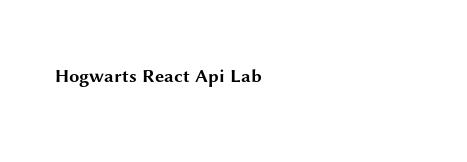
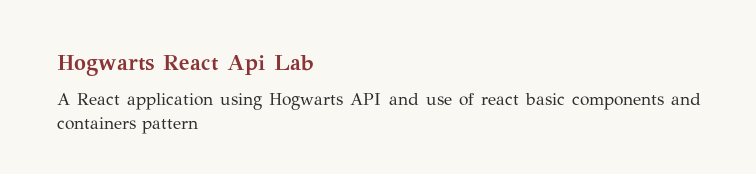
(262, 76) none -> [57,93,701,110] [57,117,198,134] // A React application using Hogwarts API and use of react basic components and containers pattern

